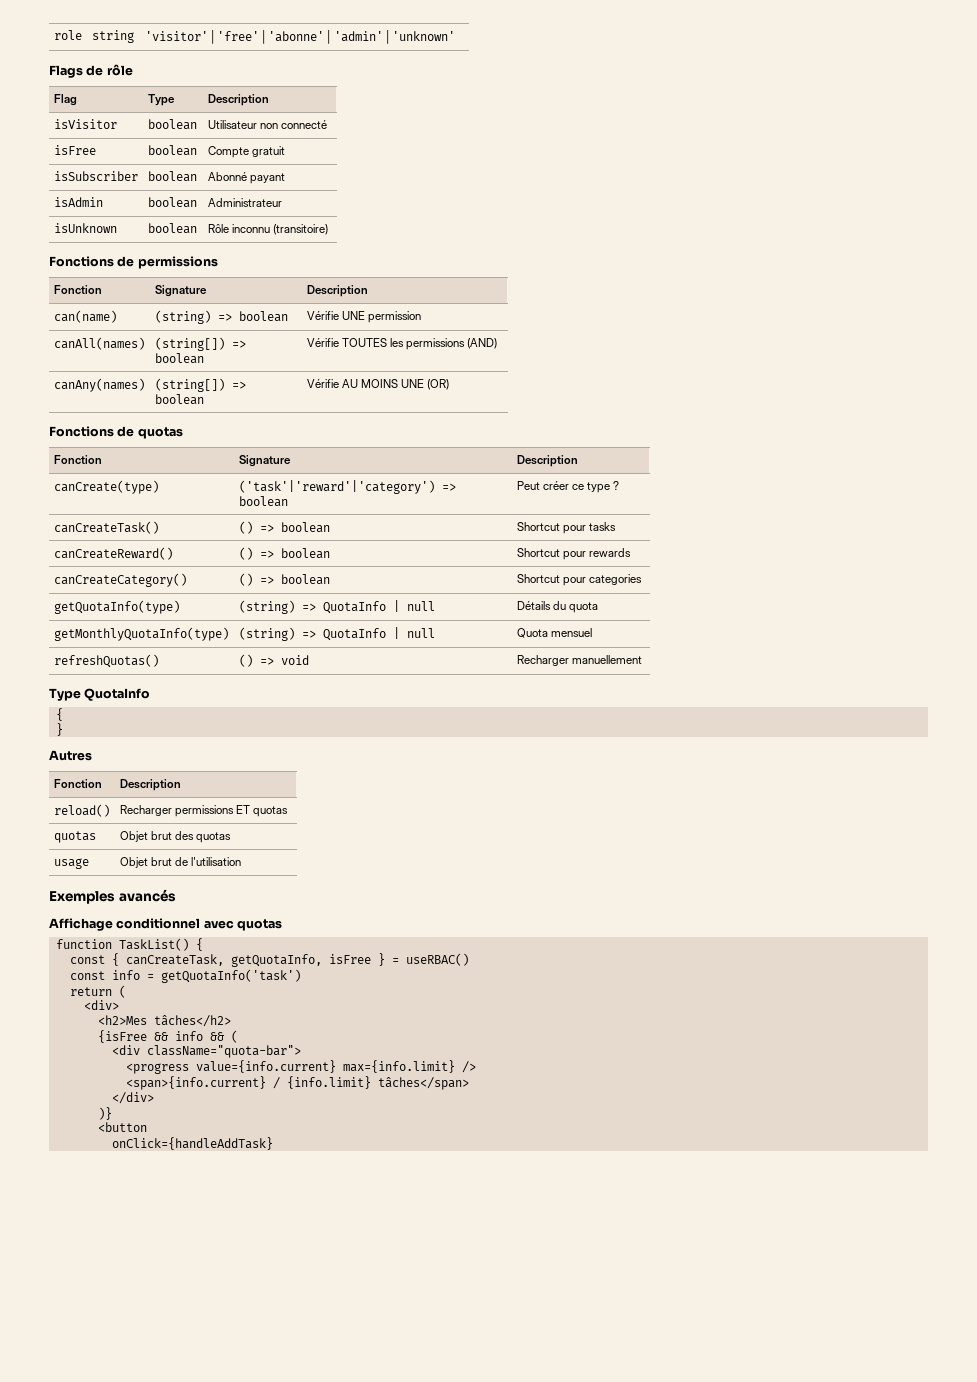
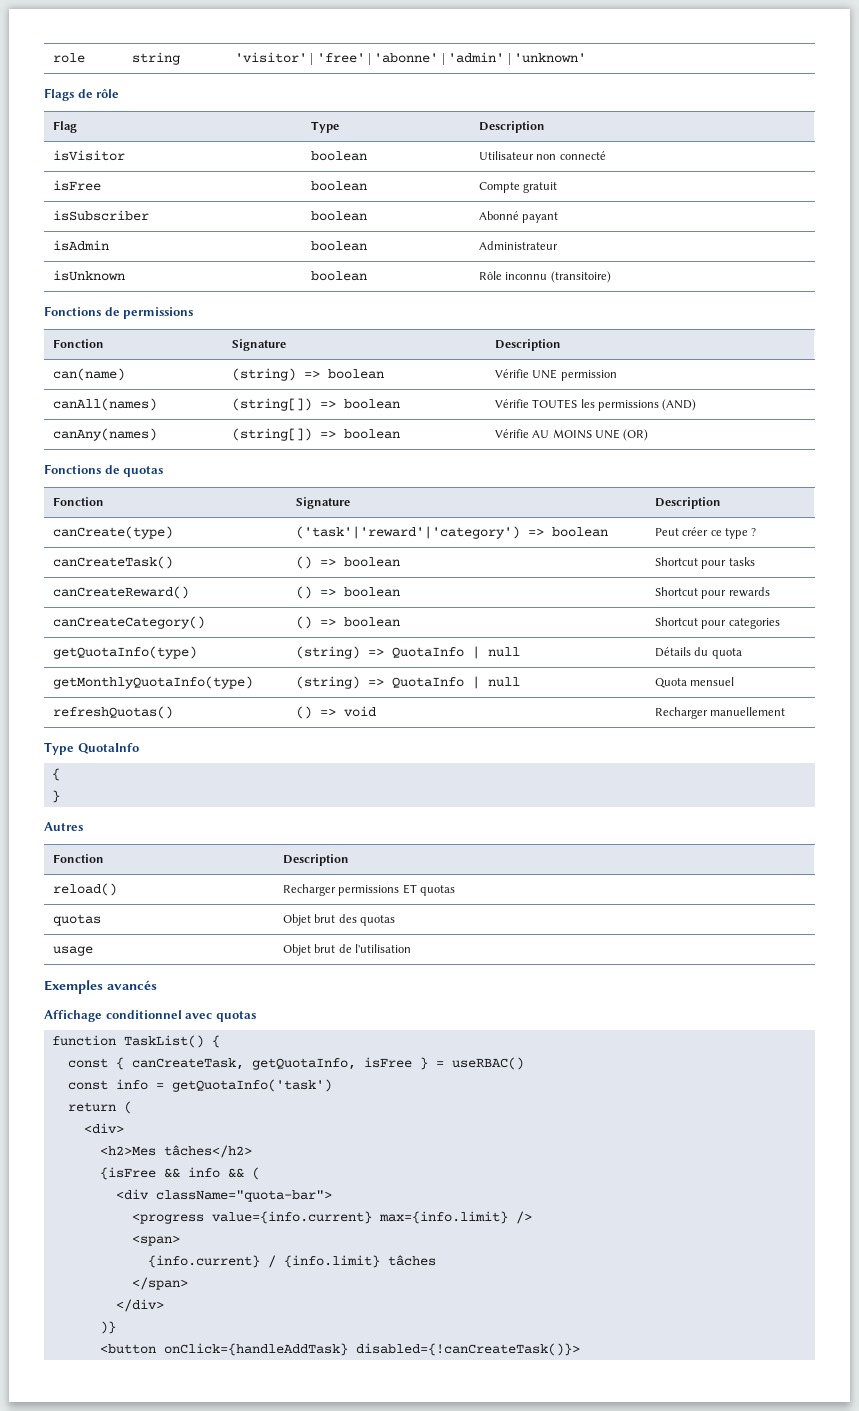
[125,1076,469,1090] <span>{info.current} / {info.limit} tâches</span> -> [131,1235,180,1246] [147,1255,436,1268] [131,1277,188,1290] <span> // {info.current} / {info.limit} tâches // </span>
[111,1137,273,1150] // onClick={handleAddTask} -> [163,1343,580,1356] onClick={handleAddTask} disabled={!canCreateTask()}>

